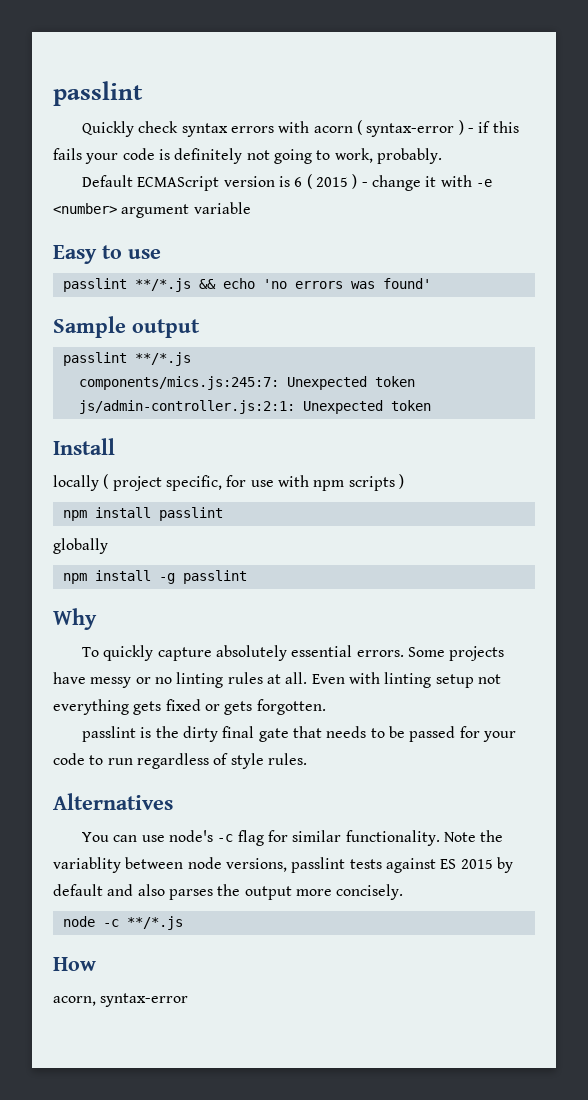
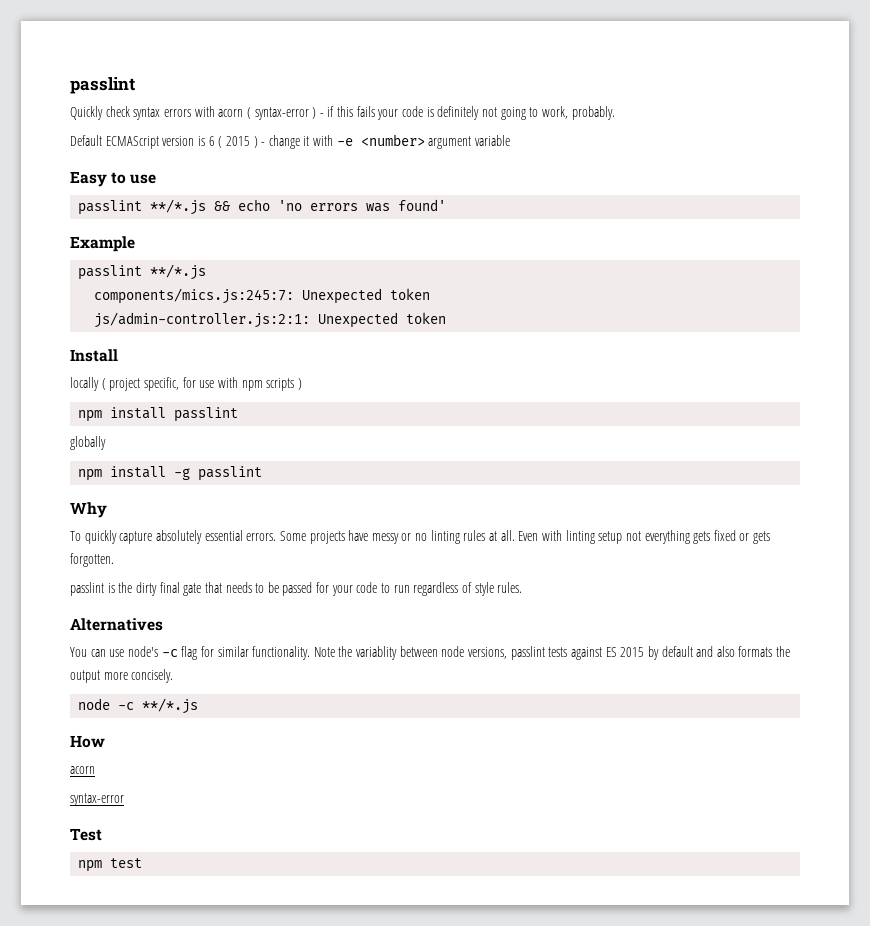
[53,316,200,338] Sample output -> [70,236,135,252] Example
[168,889,213,900] parses -> [738,646,773,657] formats
[53,993,189,1007] acorn, syntax-error -> [70,766,95,774] [70,793,124,806] [70,828,102,841] [78,858,143,872] acorn // syntax-error // Test // npm test

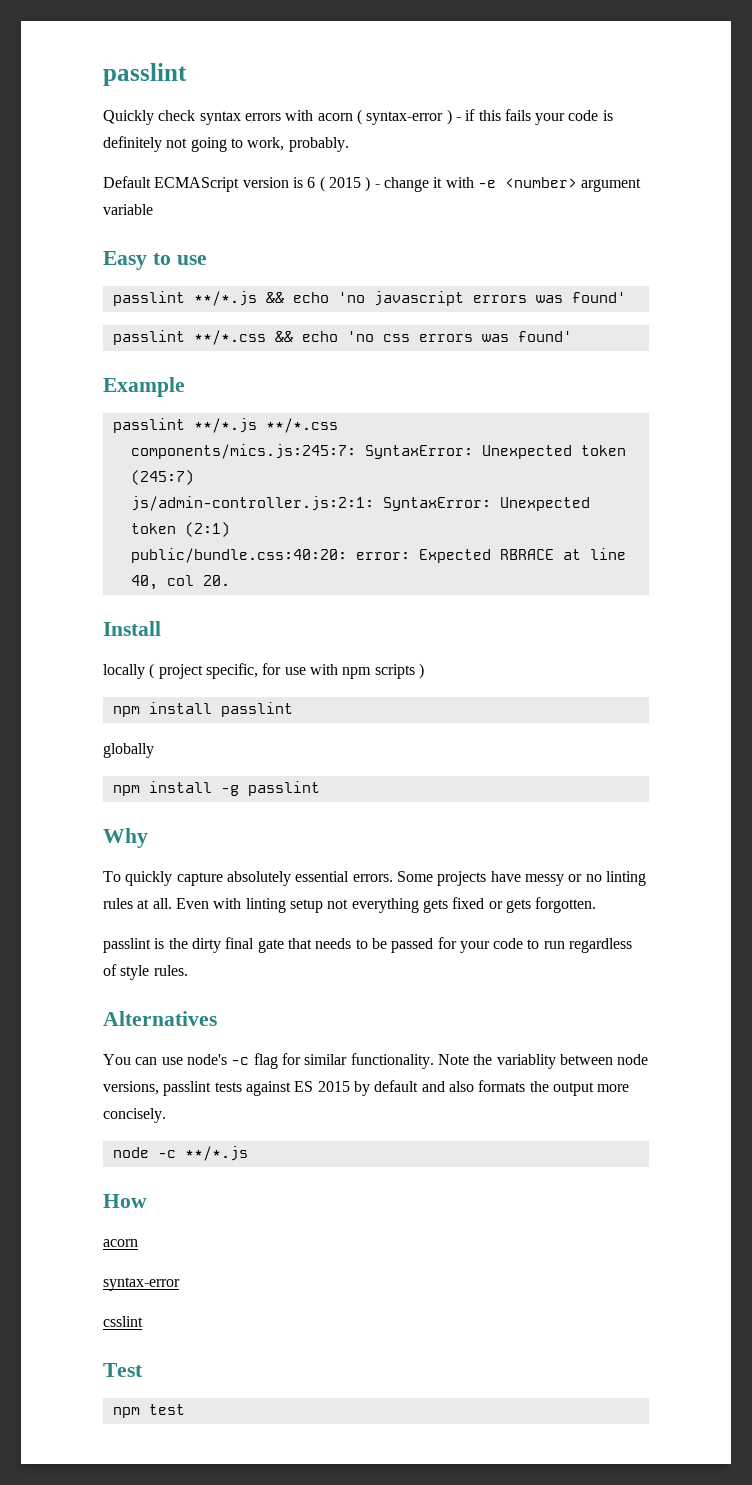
(303, 205) none -> [373,291,626,306] [112,330,410,345] javascript errors was found' // passlint **/*.css && echo 'no css
(207, 272) none -> [265,418,338,433] **/*.css
[302,288,431,304] Unexpected token -> [364,445,626,459] [130,470,194,485] SyntaxError: Unexpected token (245:7)
[318,312,447,328] Unexpected token -> [382,497,590,511] [130,522,230,537] [130,548,626,563] [130,575,230,590] SyntaxError: Unexpected token (2:1) // public/bundle.css:40:20: error: Expected RBRACE at line 40, col 20.
(124, 799) none -> [103,1316,143,1327] // csslint

